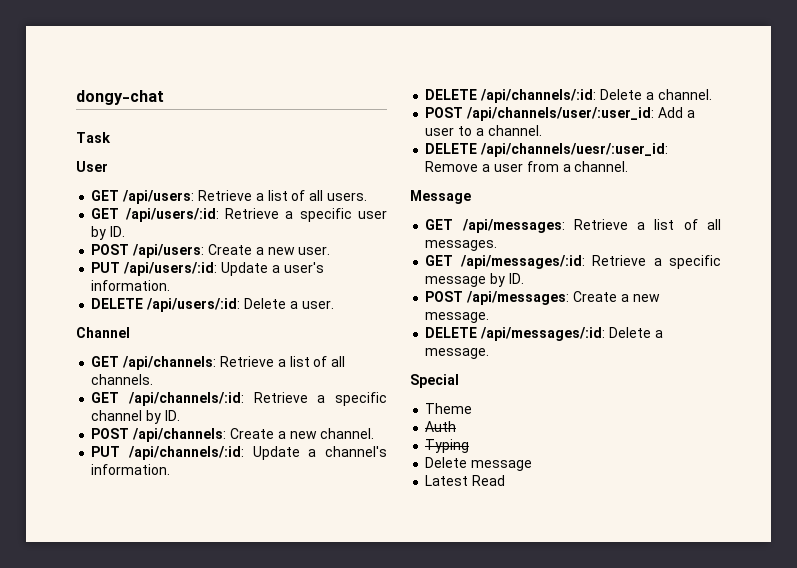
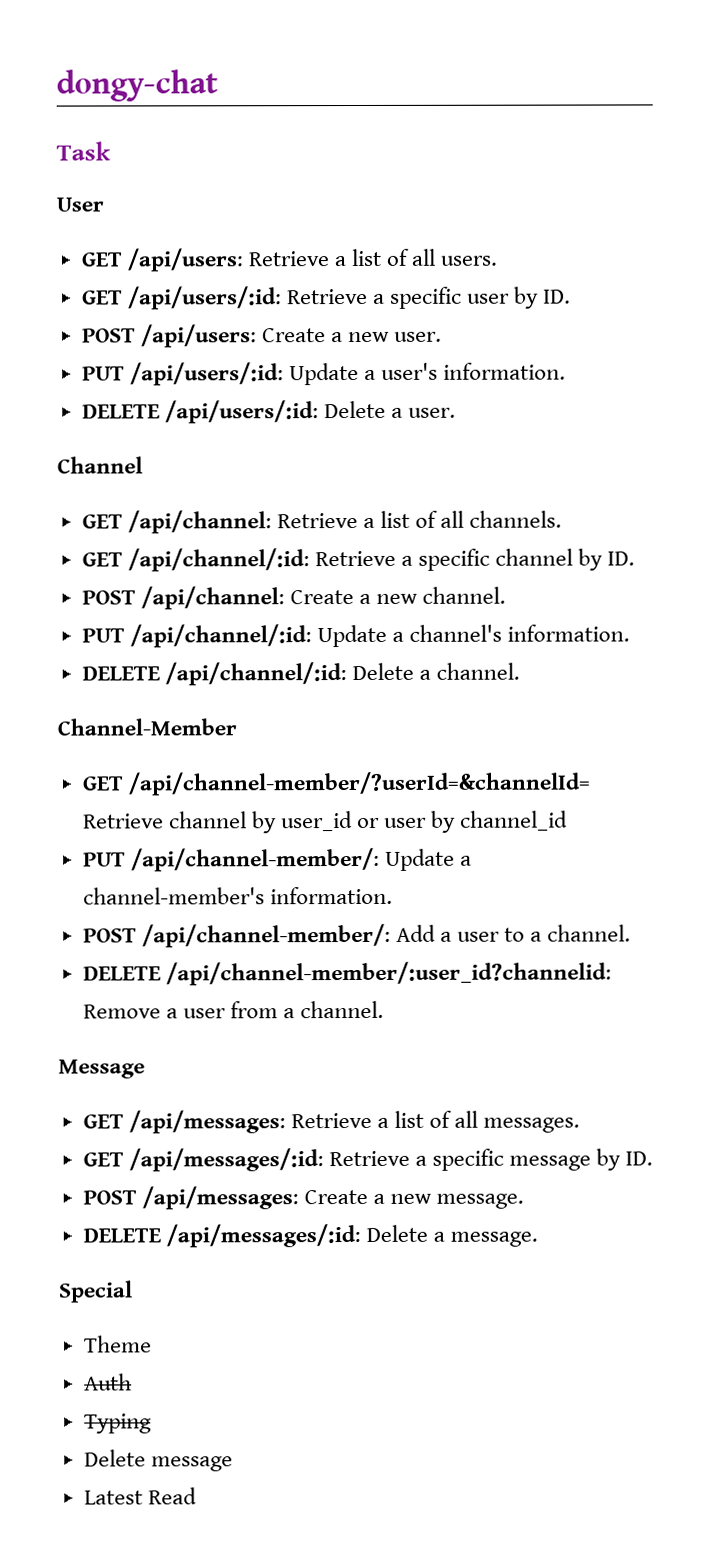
[122,356,217,370] /api/channels: -> [127,510,272,534] /api/channel:
[128,392,245,406] /api/channels/:id: -> [127,548,310,572] /api/channel/:id:
[132,428,227,442] /api/channels: -> [140,586,285,610] /api/channel:
[128,446,245,460] /api/channels/:id: -> [129,624,312,648] /api/channel/:id:
[480,89,597,103] /api/channels/:id: -> [164,662,347,686] /api/channel/:id:
[425,107,655,121] // POST /api/channels/user/:user_id: -> [57,718,237,736] [81,771,591,796] [82,810,569,834] [82,847,472,872] [82,886,393,905] [82,923,391,948] // Channel-Member // GET /api/channel-member/?userId=&channelId= Retrieve channel by user_id or user by channel_id // PUT /api/channel-member/: Update a channel-member's information. // POST /api/channel-member/:
[480,143,669,157] /api/channels/uesr/:user_id: -> [165,961,612,986] /api/channel-member/:user_id?channelid:

